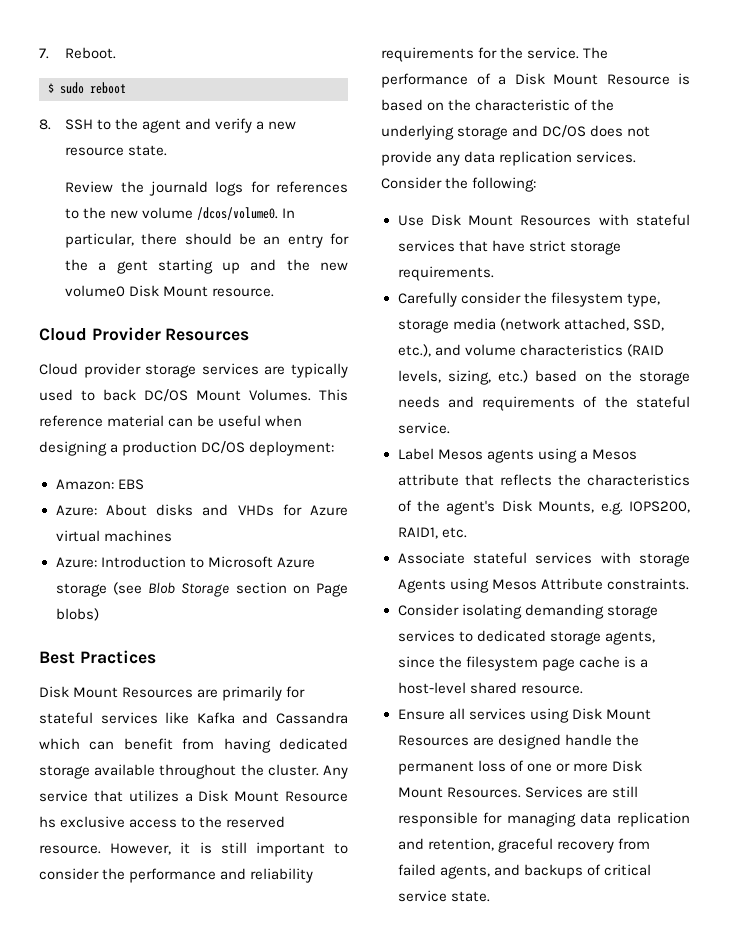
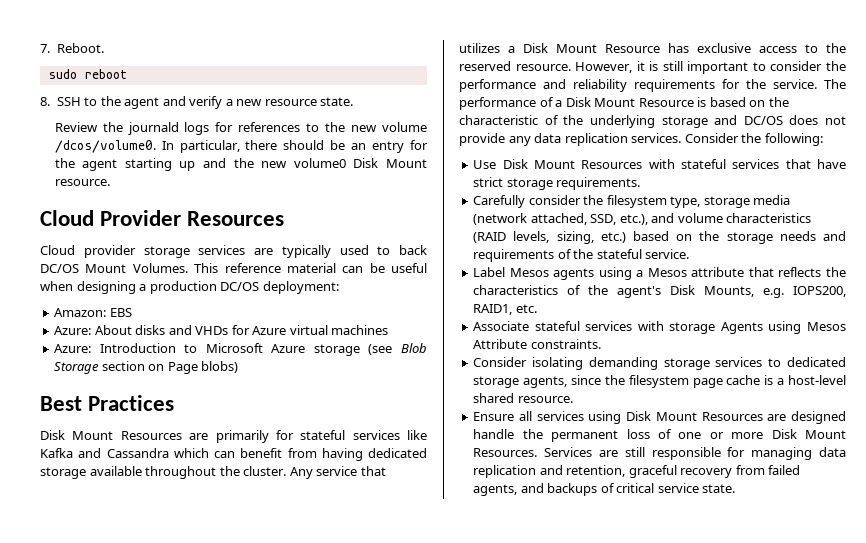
[48,83,54,93] $ -> (104, 48) none
[98,260,148,274] a gent -> [82,159,118,171] agent
[39,816,56,828] hs -> [668,43,689,53] has

